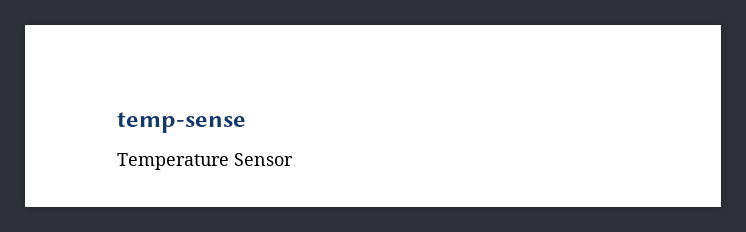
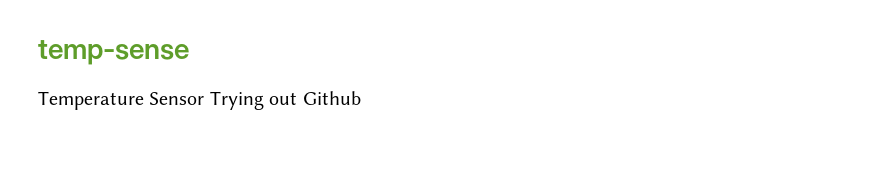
(293, 159) none -> [209,91,361,110] Trying out Github

